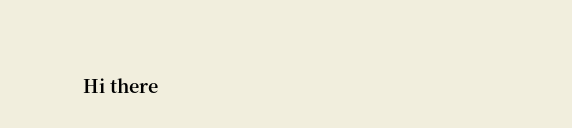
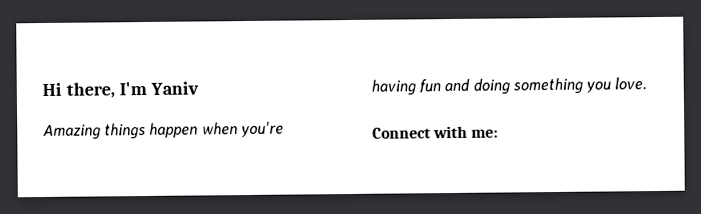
[110,78,158,93] there -> [65,81,199,99] [43,121,284,141] [371,77,648,96] [372,125,499,139] there, I'm Yaniv // Amazing things happen when you're having fun and doing something you love. // Connect with me:

